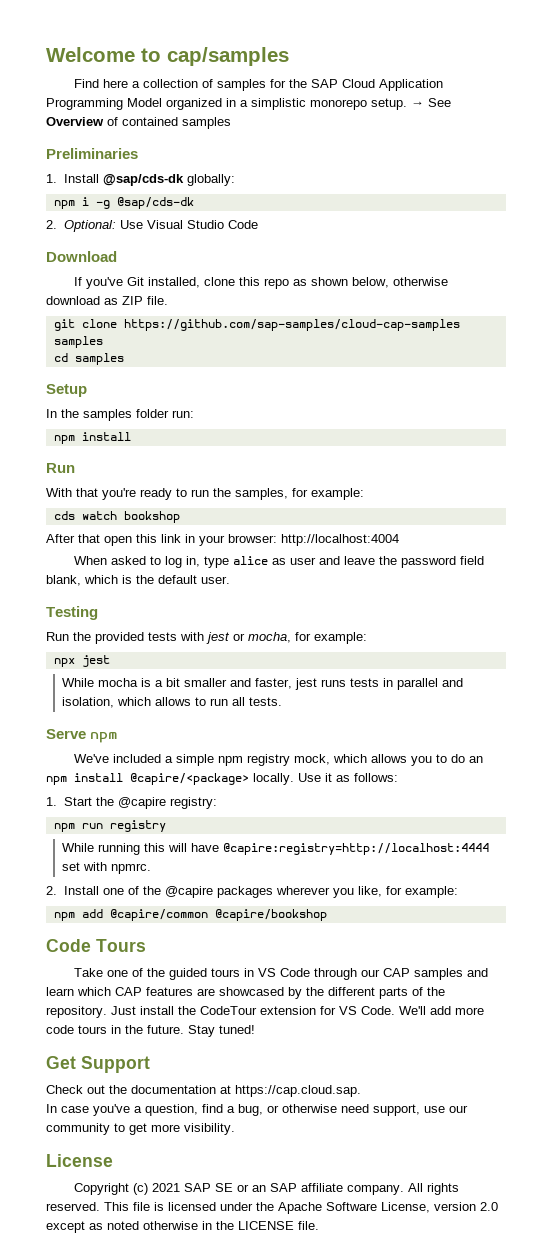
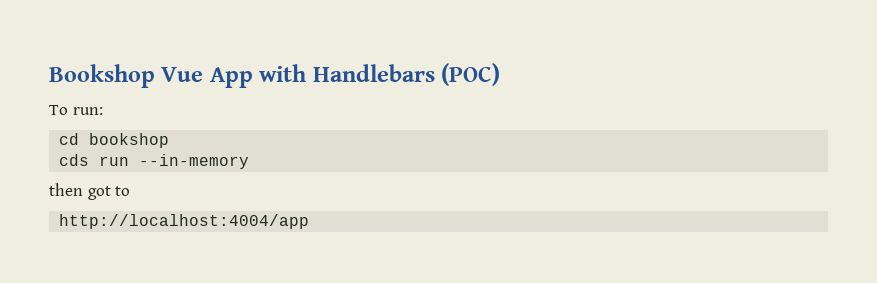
[46,47,289,66] [74,79,444,91] [46,98,451,110] [46,117,231,129] [46,148,138,159] [46,174,235,186] [53,197,194,209] [46,220,258,232] [46,251,117,262] [74,277,449,289] [46,296,168,305] [53,319,460,331] [53,336,103,348] [53,353,124,365] [46,384,87,397] [46,409,194,421] [53,432,131,444] [46,463,75,473] [46,488,364,500] [53,511,180,523] [46,534,399,546] [74,556,485,568] [46,575,230,586] [46,606,98,620] [46,632,367,644] [53,655,110,667] [61,678,463,690] [61,697,282,708] [46,729,119,743] [74,754,484,766] [46,773,398,785] [46,797,217,809] [53,820,166,832] [61,843,489,855] [61,862,151,874] [46,886,458,898] [53,909,327,921] [46,939,146,952] [74,968,489,980] [46,987,445,999] [46,1006,484,1018] [46,1025,255,1037] [46,1056,150,1073] [46,1085,361,1097] [46,1104,468,1116] [46,1123,235,1135] [46,1154,113,1167] [74,1183,460,1195] [46,1202,498,1214] [46,1221,319,1233] Welcome to cap/samples // Find here a collection of samples for the SAP Cloud Application Programming Model organized in a simplistic monorepo setup. → See Overview of contained samples // Preliminaries // 1. Install @sap/cds-dk globally: // npm i -g @sap/cds-dk // 2. Optional: Use Visual Studio Code // Download // If you've Git installed, clone this repo as shown below, otherwise download as ZIP file. // git clone https://github.com/sap-samples/cloud-cap-samples samples // cd samples // Setup // In the samples folder run: // npm install // Run // With that you're ready to run the samples, for example: // cds watch bookshop // After that open this link in your browser: http://localhost:4004 // When asked to log in, type alice as user and leave the password field blank, which is the default user. // Testing // Run the provided tests with jest or mocha, for example: // npx jest // While mocha is a bit smaller and faster, jest runs tests in parallel and isolation, which allows to run all tests. // Serve npm // We've included a simple npm registry mock, which allows you to do an npm install @capire/<package> locally. Use it as follows: // 1. Start the @capire registry: // npm run registry // While running this will have @capire:registry=http://localhost:4444 set with npmrc. // 2. Install one of the @capire packages wherever you like, for example: // npm add @capire/common @capire/bookshop // Code Tours // Take one of the guided tours in VS Code through our CAP samples and learn which CAP features are showcased by the different parts of the repository. Just install the CodeTour extension for VS Code. We'll add more code tours in the future. Stay tuned! // Get Support // Check out the documentation at https://cap.cloud.sap. // In case you've a question, find a bug, or otherwise need support, use our community to get more visibility. // License // Copyright (c) 2021 SAP SE or an SAP affiliate company. All rights reserved. This file is licensed under the Apache Software License, version 2.0 except as noted otherwise in the LICENSE file. -> [49,63,501,88] [49,105,103,115] [59,133,170,148] [59,154,250,169] [49,183,131,200] [59,214,310,229] Bookshop Vue App with Handlebars (POC) // To run: // cd bookshop // cds run --in-memory // then got to // http://localhost:4004/app

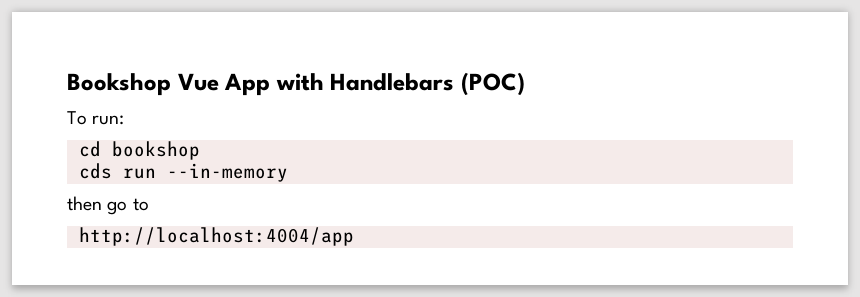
[87,186,111,200] got -> [107,201,128,215] go

